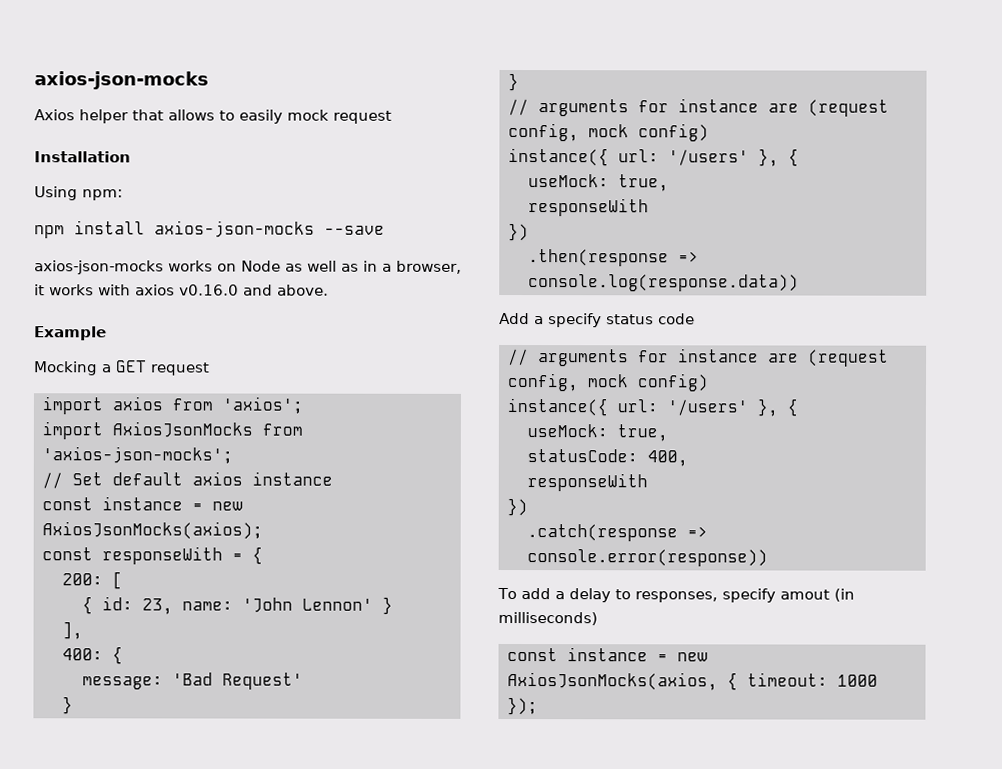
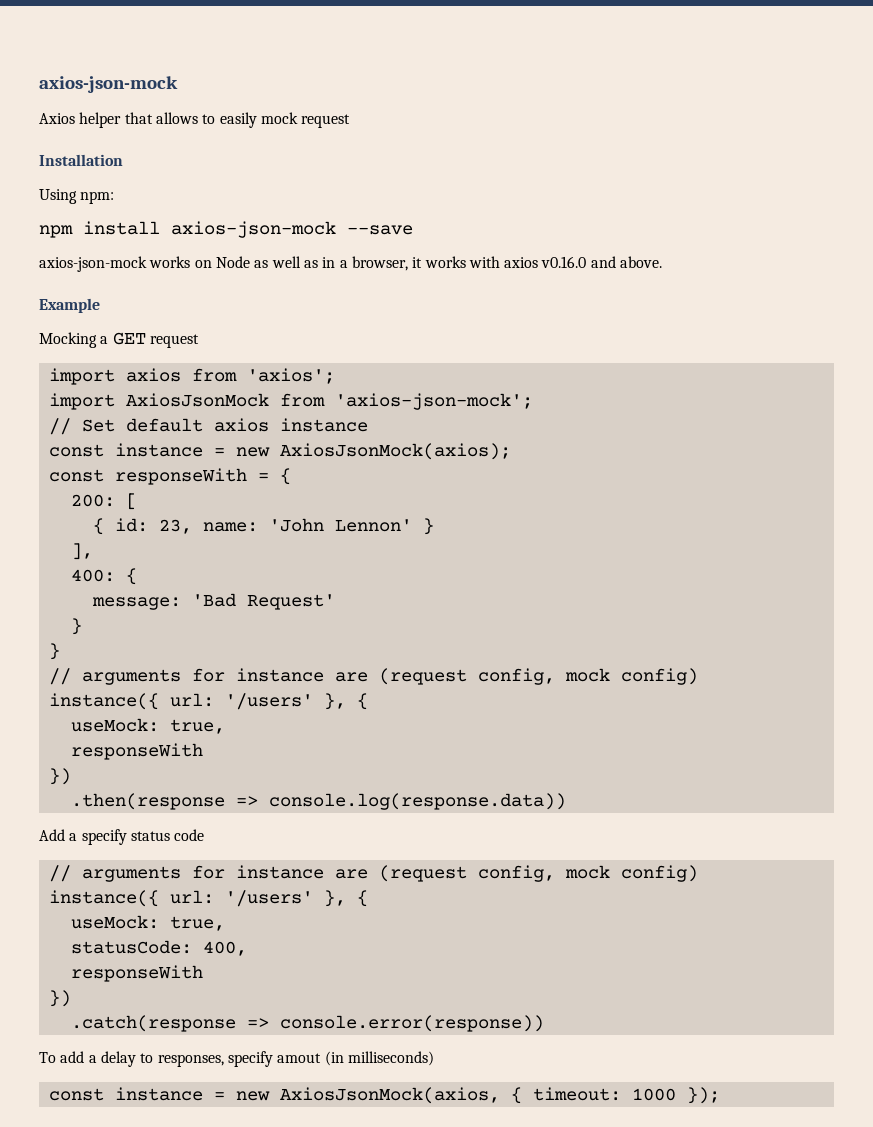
[34,71,209,90] axios-json-mocks -> [39,76,178,93] axios-json-mock
[154,220,315,238] axios-json-mocks -> [171,221,336,238] axios-json-mock
[34,260,164,275] axios-json-mocks -> [39,256,147,272] axios-json-mock
[112,421,303,438] [42,446,233,464] AxiosJsonMocks from 'axios-json-mocks'; -> [125,393,533,410] AxiosJsonMock from 'axios-json-mock';
[42,521,263,540] AxiosJsonMocks(axios); -> [279,443,511,460] AxiosJsonMock(axios);
[507,672,718,691] AxiosJsonMocks(axios, -> [279,1087,500,1104] AxiosJsonMock(axios,

